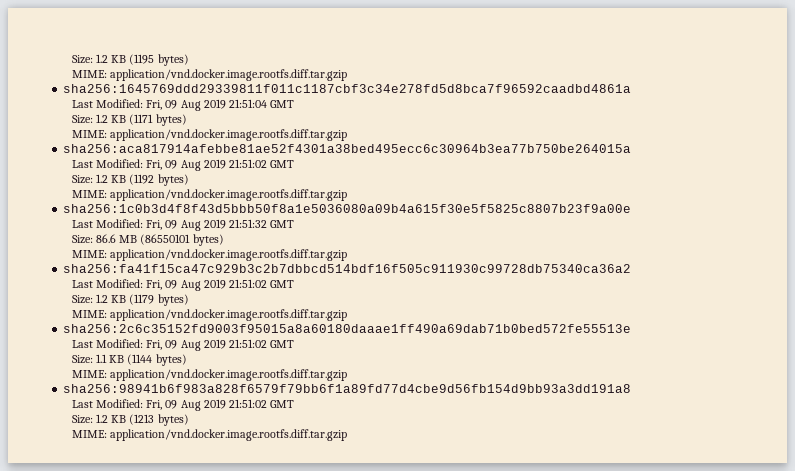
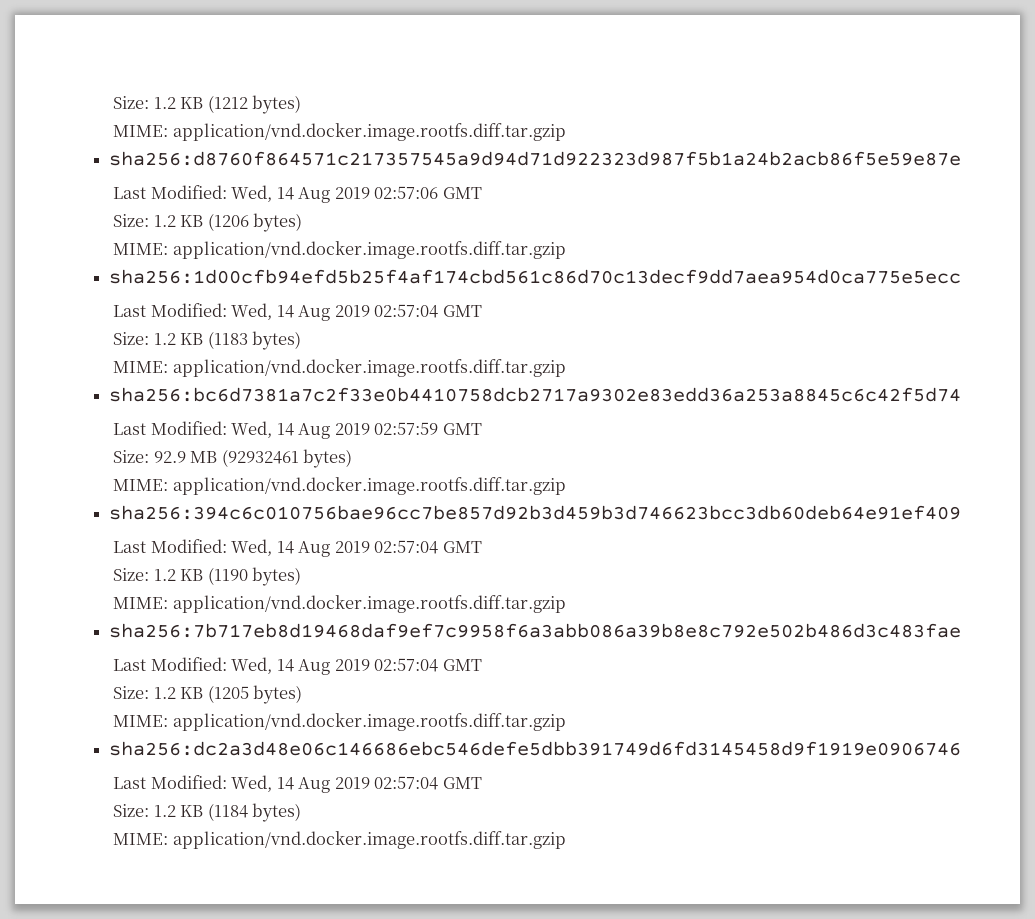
[71,54,189,66] [71,69,347,81] [63,84,632,93] [71,99,295,111] [71,114,187,126] [71,129,347,141] [63,144,632,153] [71,159,295,171] [71,174,189,186] [71,189,347,201] [63,204,632,213] [71,219,295,231] [71,234,224,246] [71,249,347,261] [63,264,632,273] [71,279,295,291] [71,294,189,306] [71,309,347,321] [63,324,632,333] [71,339,295,351] [71,354,187,366] [71,369,347,381] [63,384,632,393] [71,399,295,411] [71,414,155,425] Size: 1.2 KB (1195 bytes) // MIME: application/vnd.docker.image.rootfs.diff.tar.gzip // sha256:1645769ddd29339811f011c1187cbf3c34e278fd5d8bca7f96592caadbd4861a // Last Modified: Fri, 09 Aug 2019 21:51:04 GMT // Size: 1.2 KB (1171 bytes) // MIME: application/vnd.docker.image.rootfs.diff.tar.gzip // sha256:aca817914afebbe81ae52f4301a38bed495ecc6c30964b3ea77b750be264015a // Last Modified: Fri, 09 Aug 2019 21:51:02 GMT // Size: 1.2 KB (1192 bytes) // MIME: application/vnd.docker.image.rootfs.diff.tar.gzip // sha256:1c0b3d4f8f43d5bbb50f8a1e5036080a09b4a615f30e5f5825c8807b23f9a00e // Last Modified: Fri, 09 Aug 2019 21:51:32 GMT // Size: 86.6 MB (86550101 bytes) // MIME: application/vnd.docker.image.rootfs.diff.tar.gzip // sha256:fa41f15ca47c929b3c2b7dbbcd514bdf16f505c911930c99728db75340ca36a2 // Last Modified: Fri, 09 Aug 2019 21:51:02 GMT // Size: 1.2 KB (1179 bytes) // MIME: application/vnd.docker.image.rootfs.diff.tar.gzip // sha256:2c6c35152fd9003f95015a8a60180daaae1ff490a69dab71b0bed572fe55513e // Last Modified: Fri, 09 Aug 2019 21:51:02 GMT // Size: 1.1 KB (1144 bytes) // MIME: application/vnd.docker.image.rootfs.diff.tar.gzip // sha256:98941b6f983a828f6579f79bb6f1a89fd77d4cbe9d56fb154d9bb93a3dd191a8 // Last Modified: Fri, 09 Aug 2019 21:51:02 GMT // Size: 1.2 KB (1213 -> [113,95,302,114] [113,123,566,141] [108,151,961,166] [113,185,482,203] [113,213,303,232] [113,241,566,259] [108,269,961,284] [113,303,482,321] [113,331,302,350] [113,359,566,377] [108,387,961,402] [113,421,482,439] [113,449,353,468] [113,477,566,495] [108,505,961,520] [113,539,482,557] [113,567,302,586] [113,595,566,613] [108,623,961,638] [113,657,482,675] [113,685,303,704] [113,713,566,731] [108,741,961,756] [113,775,482,793] [113,803,248,821] Size: 1.2 KB (1212 bytes) // MIME: application/vnd.docker.image.rootfs.diff.tar.gzip // sha256:d8760f864571c217357545a9d94d71d922323d987f5b1a24b2acb86f5e59e87e // Last Modified: Wed, 14 Aug 2019 02:57:06 GMT // Size: 1.2 KB (1206 bytes) // MIME: application/vnd.docker.image.rootfs.diff.tar.gzip // sha256:1d00cfb94efd5b25f4af174cbd561c86d70c13decf9dd7aea954d0ca775e5ecc // Last Modified: Wed, 14 Aug 2019 02:57:04 GMT // Size: 1.2 KB (1183 bytes) // MIME: application/vnd.docker.image.rootfs.diff.tar.gzip // sha256:bc6d7381a7c2f33e0b4410758dcb2717a9302e83edd36a253a8845c6c42f5d74 // Last Modified: Wed, 14 Aug 2019 02:57:59 GMT // Size: 92.9 MB (92932461 bytes) // MIME: application/vnd.docker.image.rootfs.diff.tar.gzip // sha256:394c6c010756bae96cc7be857d92b3d459b3d746623bcc3db60deb64e91ef409 // Last Modified: Wed, 14 Aug 2019 02:57:04 GMT // Size: 1.2 KB (1190 bytes) // MIME: application/vnd.docker.image.rootfs.diff.tar.gzip // sha256:7b717eb8d19468daf9ef7c9958f6a3abb086a39b8e8c792e502b486d3c483fae // Last Modified: Wed, 14 Aug 2019 02:57:04 GMT // Size: 1.2 KB (1205 bytes) // MIME: application/vnd.docker.image.rootfs.diff.tar.gzip // sha256:dc2a3d48e06c146686ebc546defe5dbb391749d6fd3145458d9f1919e0906746 // Last Modified: Wed, 14 Aug 2019 02:57:04 GMT // Size: 1.2 KB (1184

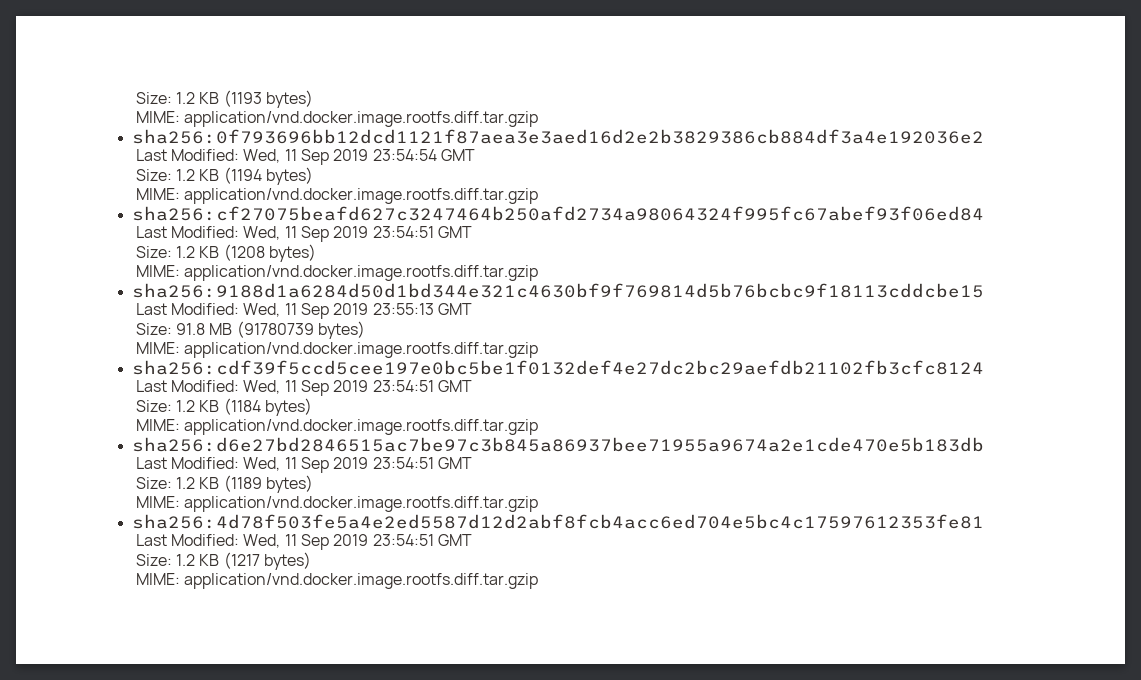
[113,95,302,114] [113,123,566,141] [108,151,961,166] [113,185,482,203] [113,213,303,232] [113,241,566,259] [108,269,961,284] [113,303,482,321] [113,331,302,350] [113,359,566,377] [108,387,961,402] [113,421,482,439] [113,449,353,468] [113,477,566,495] [108,505,961,520] [113,539,482,557] [113,567,302,586] [113,595,566,613] [108,623,961,638] [113,657,482,675] [113,685,303,704] [113,713,566,731] [108,741,961,756] [113,775,439,793] Size: 1.2 KB (1212 bytes) // MIME: application/vnd.docker.image.rootfs.diff.tar.gzip // sha256:d8760f864571c217357545a9d94d71d922323d987f5b1a24b2acb86f5e59e87e // Last Modified: Wed, 14 Aug 2019 02:57:06 GMT // Size: 1.2 KB (1206 bytes) // MIME: application/vnd.docker.image.rootfs.diff.tar.gzip // sha256:1d00cfb94efd5b25f4af174cbd561c86d70c13decf9dd7aea954d0ca775e5ecc // Last Modified: Wed, 14 Aug 2019 02:57:04 GMT // Size: 1.2 KB (1183 bytes) // MIME: application/vnd.docker.image.rootfs.diff.tar.gzip // sha256:bc6d7381a7c2f33e0b4410758dcb2717a9302e83edd36a253a8845c6c42f5d74 // Last Modified: Wed, 14 Aug 2019 02:57:59 GMT // Size: 92.9 MB (92932461 bytes) // MIME: application/vnd.docker.image.rootfs.diff.tar.gzip // sha256:394c6c010756bae96cc7be857d92b3d459b3d746623bcc3db60deb64e91ef409 // Last Modified: Wed, 14 Aug 2019 02:57:04 GMT // Size: 1.2 KB (1190 bytes) // MIME: application/vnd.docker.image.rootfs.diff.tar.gzip // sha256:7b717eb8d19468daf9ef7c9958f6a3abb086a39b8e8c792e502b486d3c483fae // Last Modified: Wed, 14 Aug 2019 02:57:04 GMT // Size: 1.2 KB (1205 bytes) // MIME: application/vnd.docker.image.rootfs.diff.tar.gzip // sha256:dc2a3d48e06c146686ebc546defe5dbb391749d6fd3145458d9f1919e0906746 // Last Modified: Wed, 14 Aug 2019 02:57:04 -> [135,90,313,108] [135,111,538,127] [132,129,985,144] [135,149,475,165] [135,167,313,185] [135,188,538,204] [132,206,985,221] [135,226,472,242] [135,244,316,262] [135,265,538,281] [132,283,985,298] [135,303,472,319] [135,321,365,339] [135,342,538,358] [132,360,985,375] [135,380,434,396] Size: 1.2 KB (1193 bytes) // MIME: application/vnd.docker.image.rootfs.diff.tar.gzip // sha256:0f793696bb12dcd1121f87aea3e3aed16d2e2b3829386cb884df3a4e192036e2 // Last Modified: Wed, 11 Sep 2019 23:54:54 GMT // Size: 1.2 KB (1194 bytes) // MIME: application/vnd.docker.image.rootfs.diff.tar.gzip // sha256:cf27075beafd627c3247464b250afd2734a98064324f995fc67abef93f06ed84 // Last Modified: Wed, 11 Sep 2019 23:54:51 GMT // Size: 1.2 KB (1208 bytes) // MIME: application/vnd.docker.image.rootfs.diff.tar.gzip // sha256:9188d1a6284d50d1bd344e321c4630bf9f769814d5b76bcbc9f18113cddcbe15 // Last Modified: Wed, 11 Sep 2019 23:55:13 GMT // Size: 91.8 MB (91780739 bytes) // MIME: application/vnd.docker.image.rootfs.diff.tar.gzip // sha256:cdf39f5ccd5cee197e0bc5be1f0132def4e27dc2bc29aefdb21102fb3cfc8124 // Last Modified: Wed, 11 Sep 2019 23:54:51
(566, 840) none -> [132,437,985,452] [135,457,472,473] [135,475,313,493] [135,496,538,512] [132,514,985,529] [135,534,472,550] [135,552,311,570] [135,573,538,589] // sha256:d6e27bd2846515ac7be97c3b845a86937bee71955a9674a2e1cde470e5b183db // Last Modified: Wed, 11 Sep 2019 23:54:51 GMT // Size: 1.2 KB (1189 bytes) // MIME: application/vnd.docker.image.rootfs.diff.tar.gzip // sha256:4d78f503fe5a4e2ed5587d12d2abf8fcb4acc6ed704e5bc4c17597612353fe81 // Last Modified: Wed, 11 Sep 2019 23:54:51 GMT // Size: 1.2 KB (1217 bytes) // MIME: application/vnd.docker.image.rootfs.diff.tar.gzip

